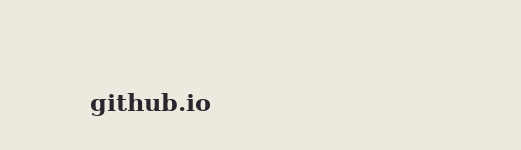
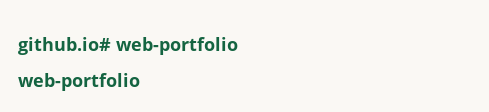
[90,93,211,116] github.io -> [18,37,238,55] [18,73,140,91] github.io# web-portfolio // web-portfolio

